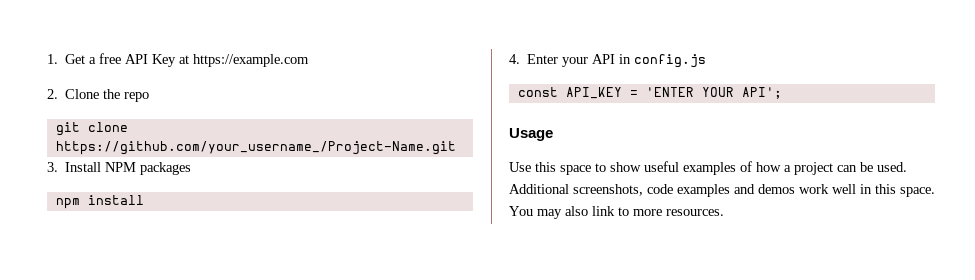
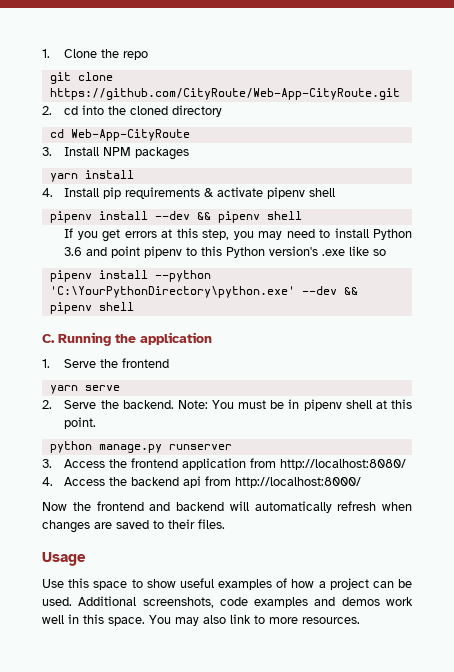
[47,53,310,67] [47,89,58,99] 1. Get a free API Key at https://example.com // 2. -> [42,49,50,58] 1.
[55,141,456,155] https://github.com/your_username_/Project-Name.git -> [49,88,400,100] [42,105,223,117] [49,129,190,141] https://github.com/CityRoute/Web-App-CityRoute.git // 2. cd into the cloned directory // cd Web-App-CityRoute
[55,198,80,209] npm -> [49,173,78,182] yarn
[527,54,707,68] [517,87,782,99] Enter your API in config.js // const API_KEY = 'ENTER YOUR API'; -> [64,187,336,199] [49,211,302,223] [64,228,412,242] [64,246,387,258] [49,270,211,282] [49,286,358,298] [49,302,134,314] [42,332,212,346] [42,358,170,368] [49,385,120,394] [42,399,412,411] [64,417,97,429] [49,441,232,453] [42,458,407,470] [42,476,362,488] [42,501,412,513] [42,519,225,533] Install pip requirements & activate pipenv shell // pipenv install --dev && pipenv shell // If you get errors at this step, you may need to install Python 3.6 and point pipenv to this Python version's .exe like so // pipenv install --python 'C:\YourPythonDirectory\python.exe' --dev && pipenv shell // C. Running the application // 1. Serve the frontend // yarn serve // 2. Serve the backend. Note: You must be in pipenv shell at this point. // python manage.py runserver // 3. Access the frontend application from http://localhost:8080/ // 4. Access the backend api from http://localhost:8000/ // Now the frontend and backend will automatically refresh when changes are saved to their files.

